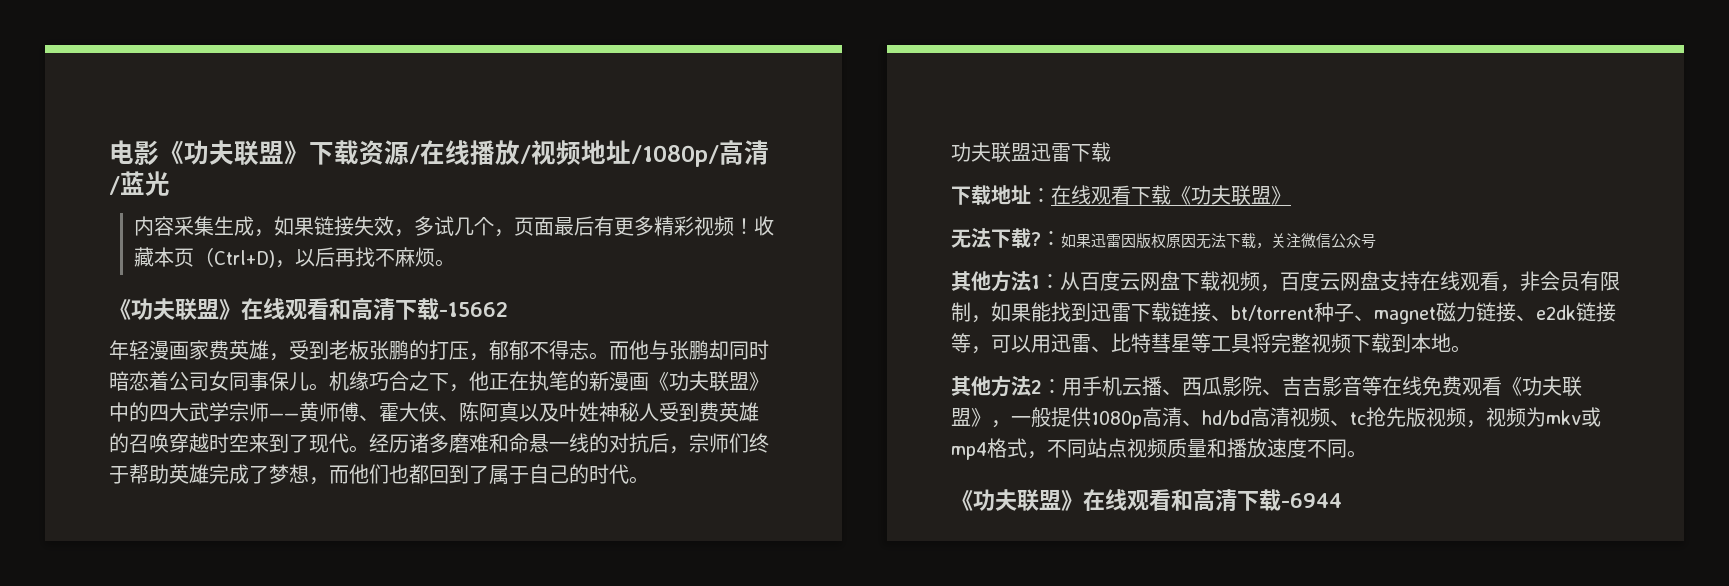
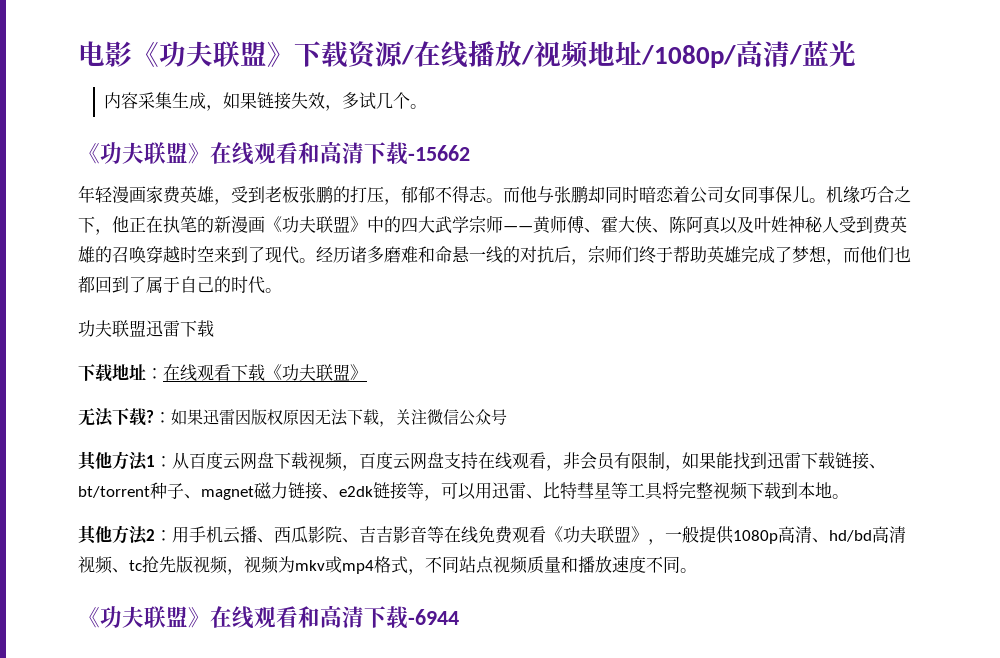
[493,216,774,237] [133,247,435,268] ，页面最后有更多精彩视频！收藏本页（Ctrl+D)，以后再找不麻烦 -> (411, 100) none

